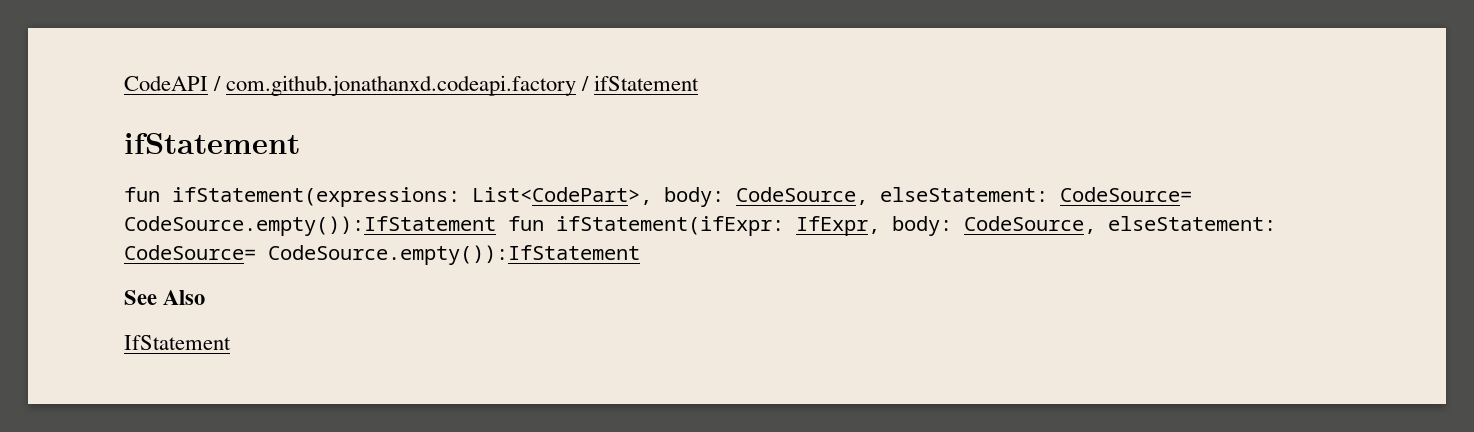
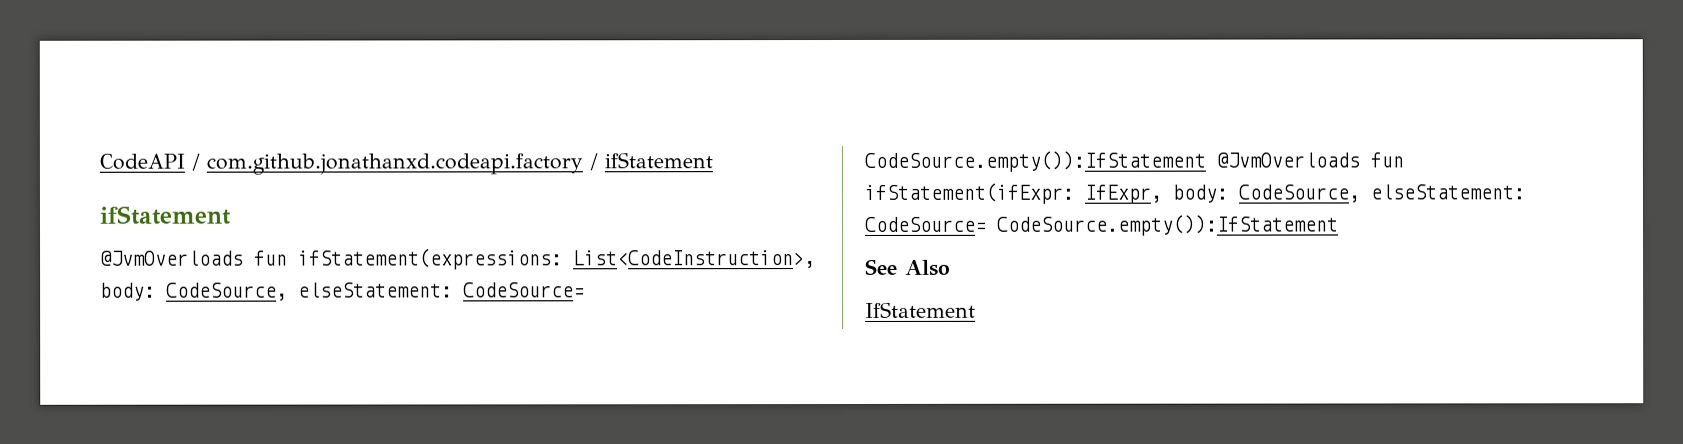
(300, 143) none -> [100,250,244,266] @JvmOverloads
[472,187,1192,207] [124,216,496,236] List<CodePart>, body: CodeSource, elseStatement: CodeSource= CodeSource.empty()):IfStatement -> [573,250,816,269] [100,282,585,301] [864,150,1360,172] List<CodeInstruction>, body: CodeSource, elseStatement: CodeSource= CodeSource.empty()):IfStatement @JvmOverloads

